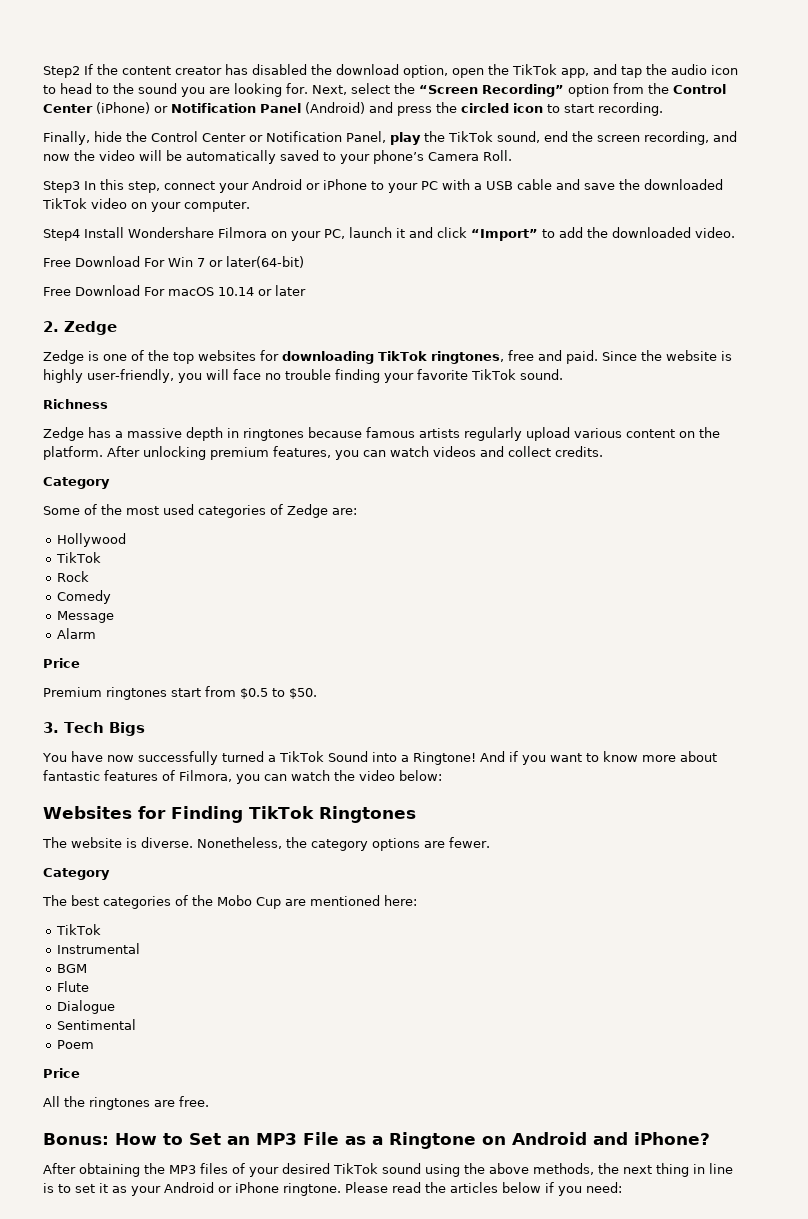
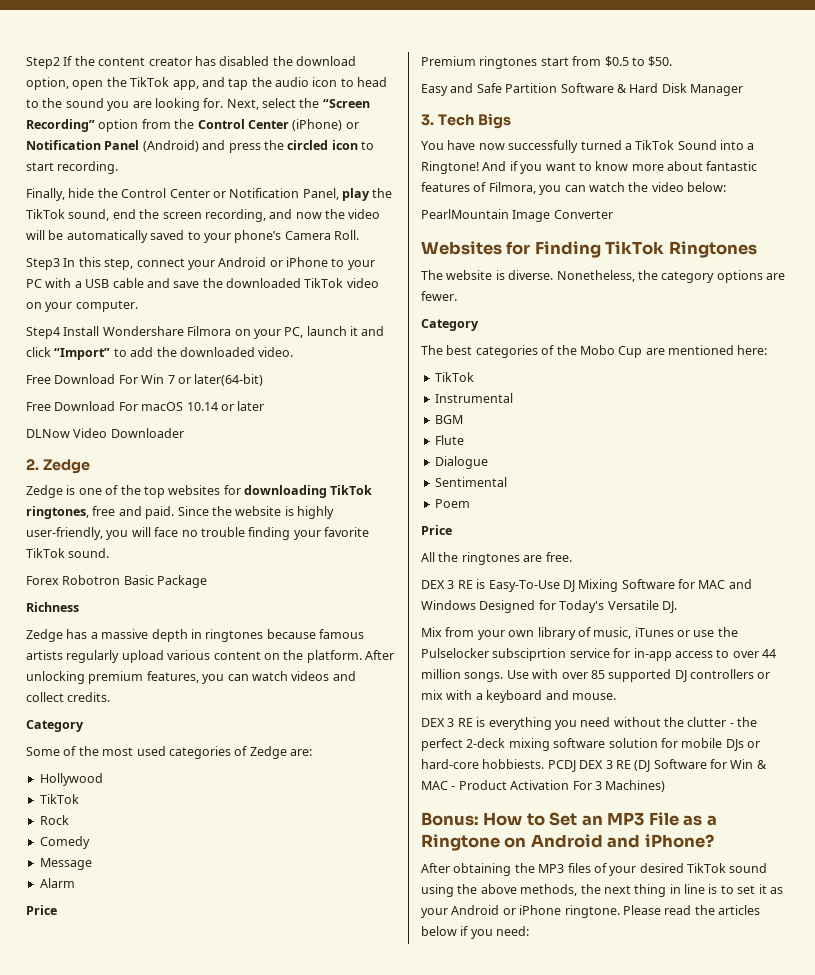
(306, 290) none -> [26,428,184,438] // DLNow Video Downloader
(563, 374) none -> [26,575,208,588] // Forex Robotron Basic Package
(317, 693) none -> [421,83,743,96] // Easy and Safe Partition Software & Hard Disk Manager
(442, 775) none -> [421,209,613,222] // PearlMountain Image Converter
(209, 1101) none -> [421,579,752,592] [421,600,677,613] [421,627,738,640] [421,648,776,661] [421,669,771,682] [421,690,616,703] [421,717,758,730] [421,738,760,751] [421,759,767,772] [421,780,666,792] // DEX 3 RE is Easy-To-Use DJ Mixing Software for MAC and Windows Designed for Today's Versatile DJ. // Mix from your own library of music, iTunes or use the Pulselocker subsciprtion service for in-app access to over 44 million songs. Use with over 85 supported DJ controllers or mix with a keyboard and mouse. // DEX 3 RE is everything you need without the clutter - the perfect 2-deck mixing software solution for mobile DJs or hard-core hobbiests. PCDJ DEX 3 RE (DJ Software for Win & MAC - Product Activation For 3 Machines)

